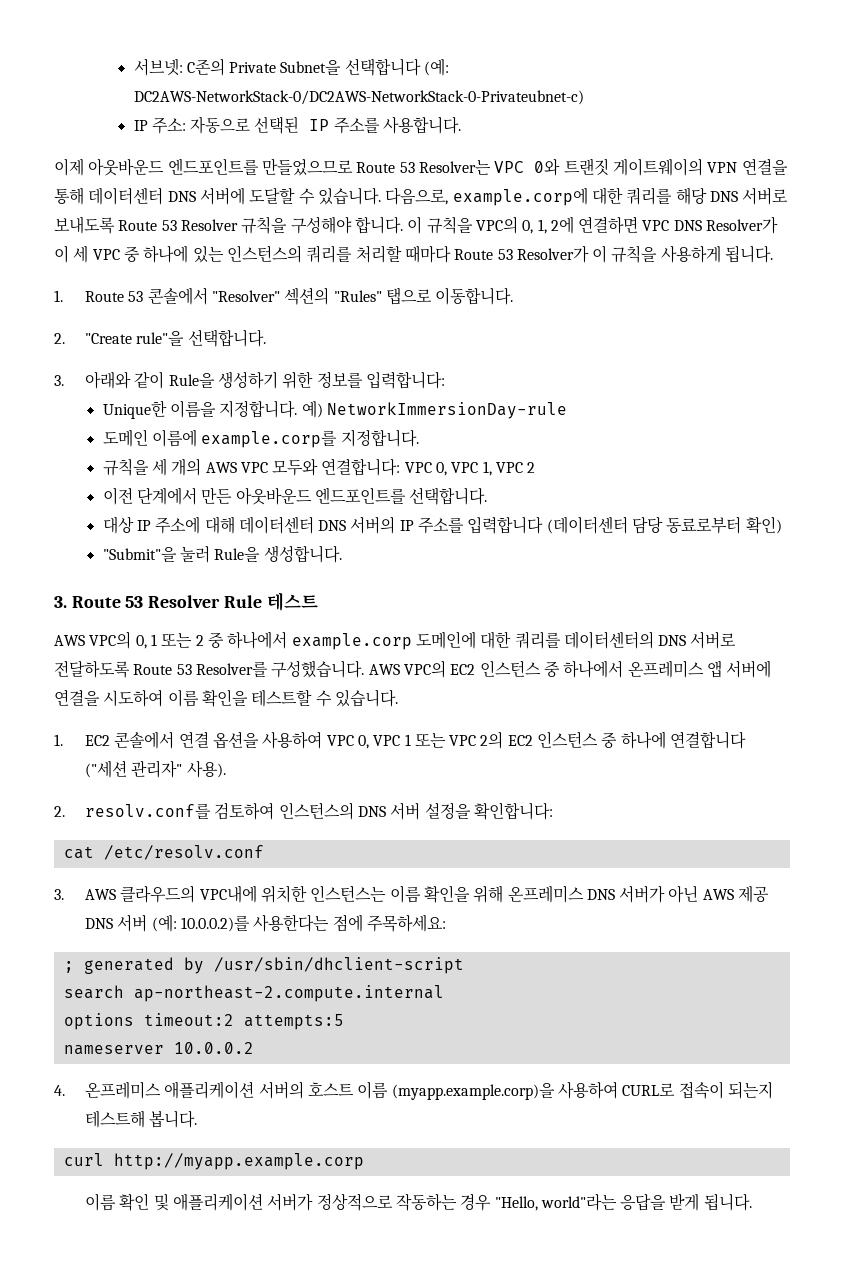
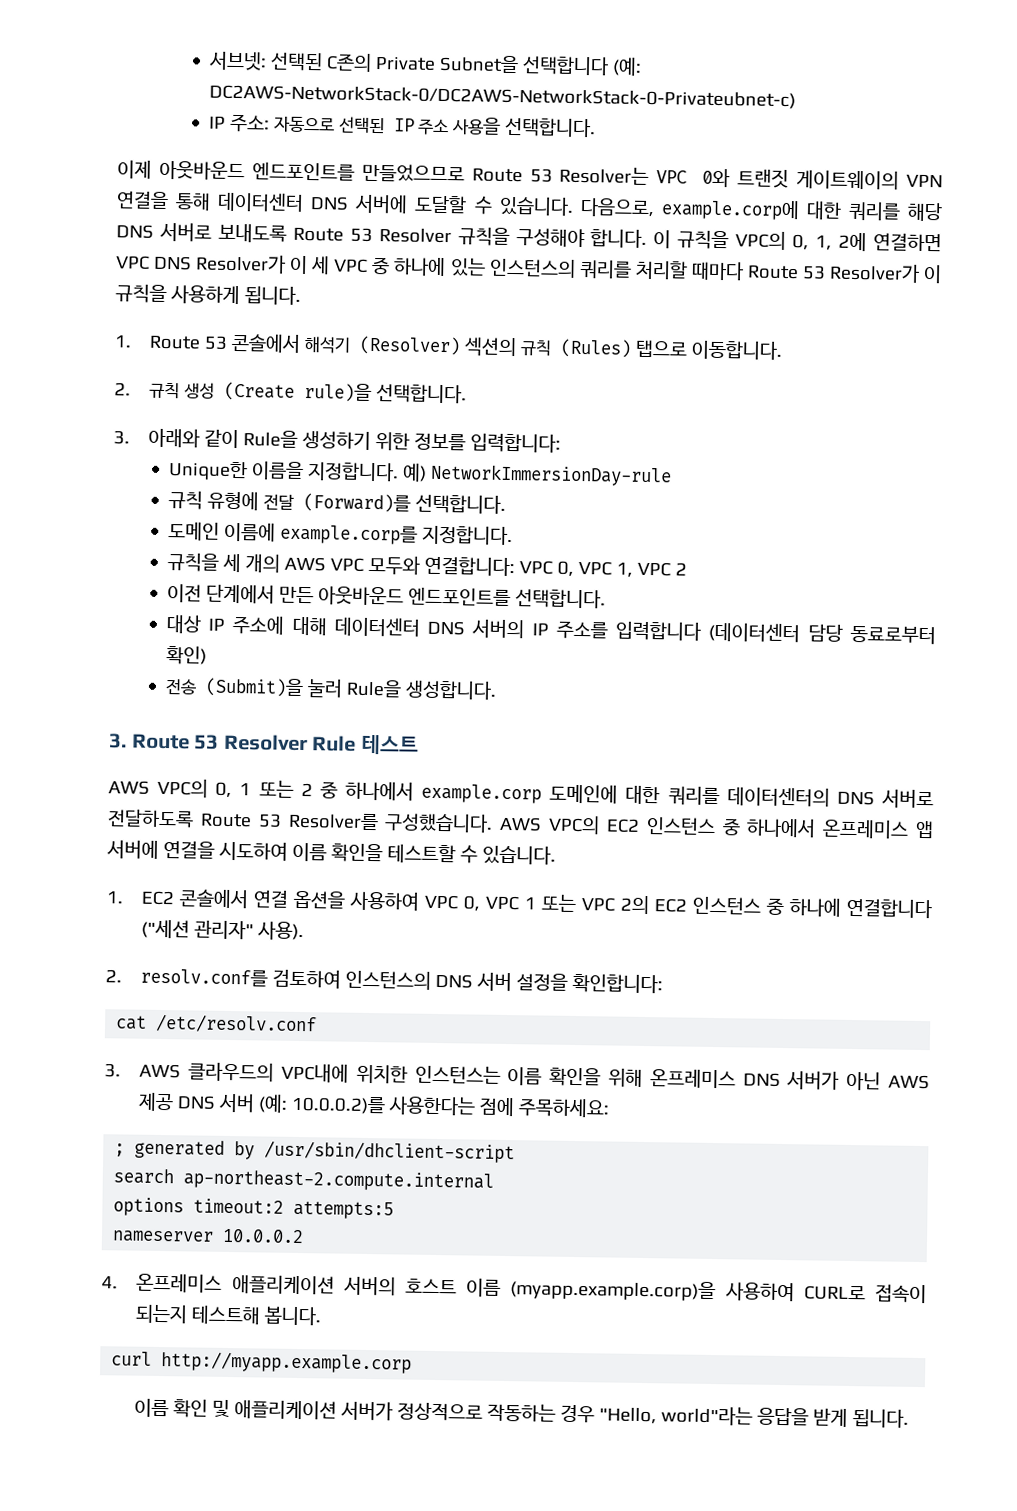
(183, 67) none -> [270,52,324,72] 선택된
[333,116,461,134] 주소를 사용합니다. -> [417,117,596,138] 주소 사용을 선택합니다.
[211,287,382,305] "Resolver" 섹션의 "Rules" -> [304,335,633,358] 해석기 (Resolver) 섹션의 규칙 (Rules)
[84,331,185,346] "Create rule"을 -> [149,381,372,402] 규칙 생성 (Create rule)을
(567, 410) none -> [167,491,506,514] // 규칙 유형에 전달 (Forward)를 선택합니다.
[102,547,177,562] "Submit"을 -> [164,677,304,698] 전송 (Submit)을

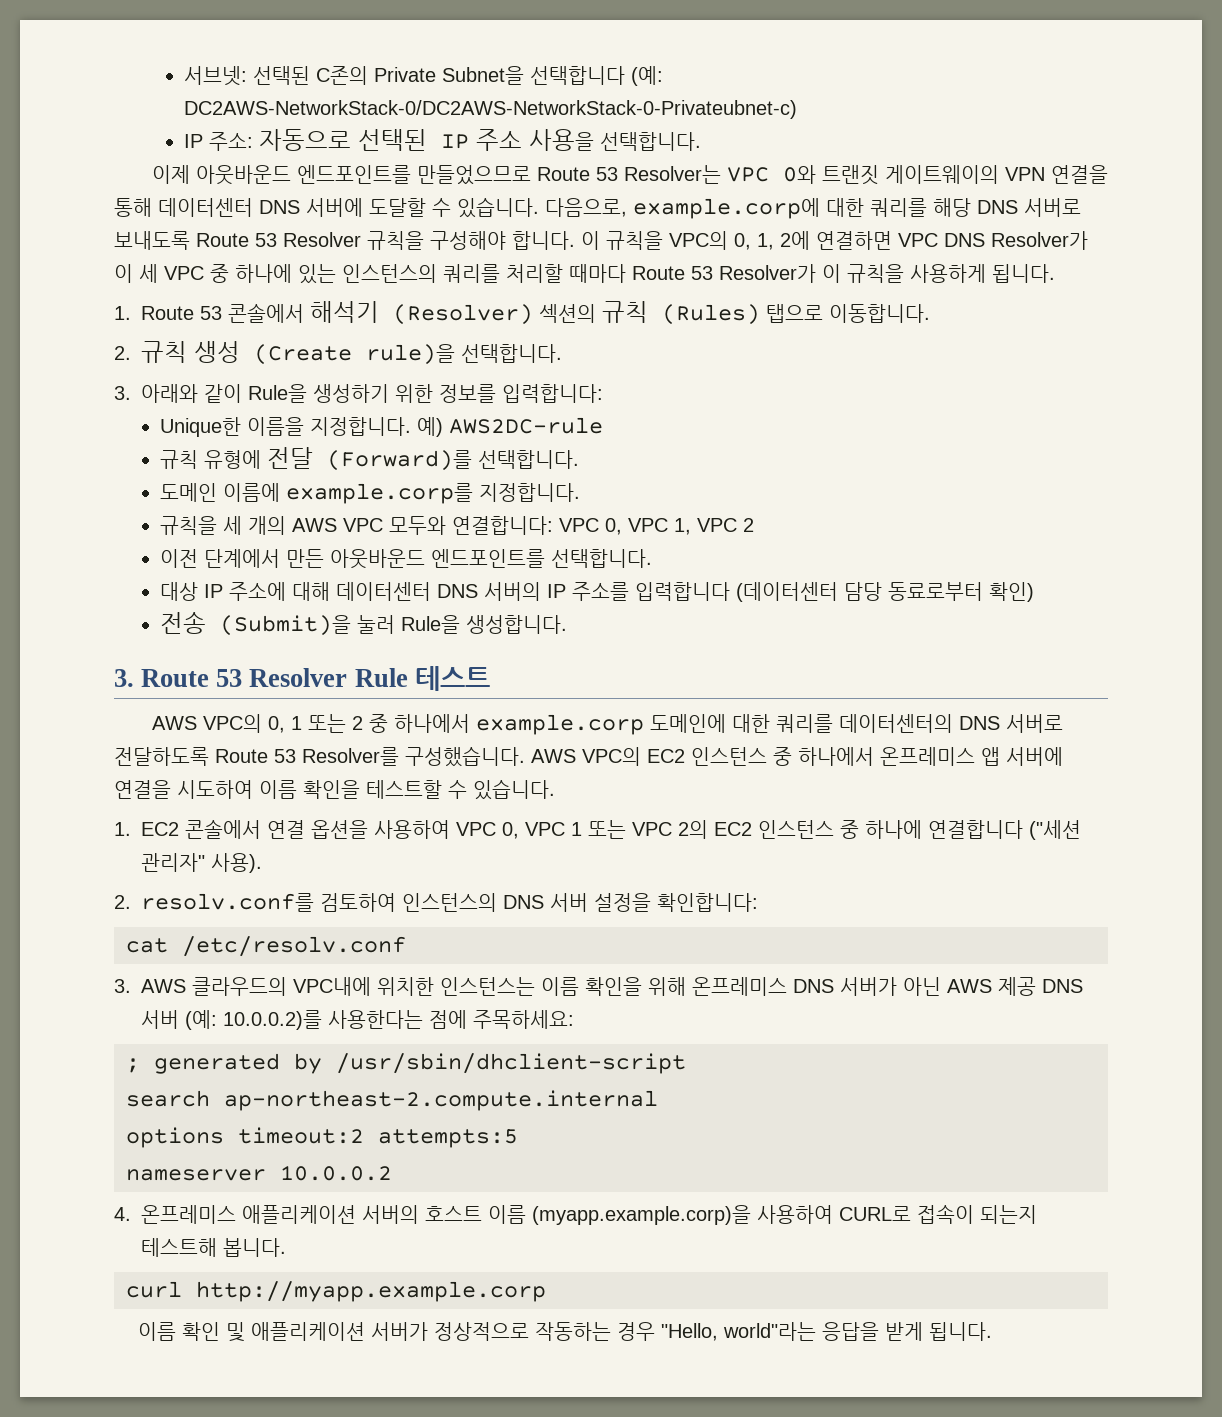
[429,463,672,487] NetworkImmersionDay-rule -> [448,417,603,434] AWS2DC-rule

